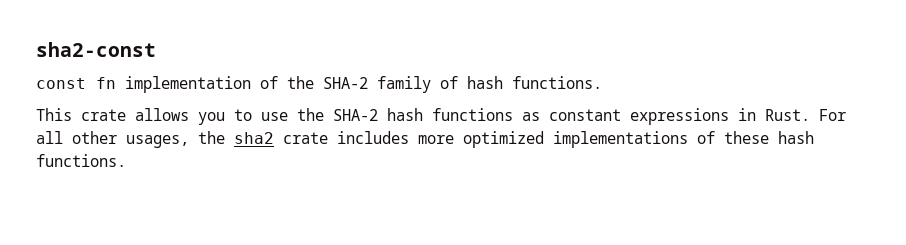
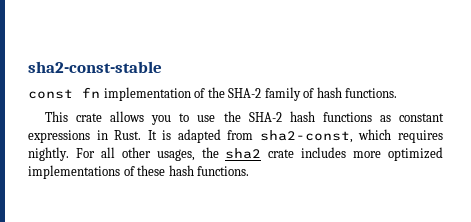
[36,42,156,57] sha2-const -> [28,61,162,73] sha2-const-stable
(810, 115) none -> [147,129,443,143] [28,147,69,161] It is adapted from sha2-const, which requires nightly.

